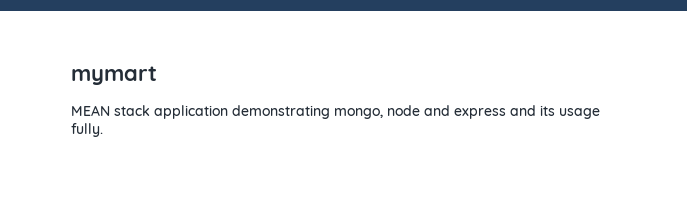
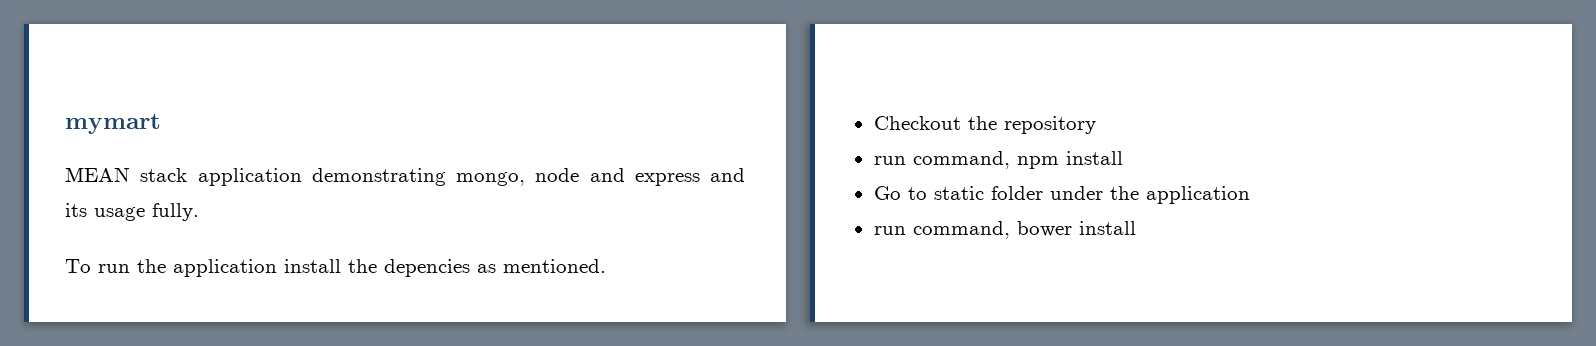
(103, 130) none -> [65,259,606,277] [873,116,1096,134] [873,151,1123,169] [873,186,1250,204] [873,221,1136,239] // To run the application install the depencies as mentioned. // Checkout the repository // run command, npm install // Go to static folder under the application // run command, bower install

